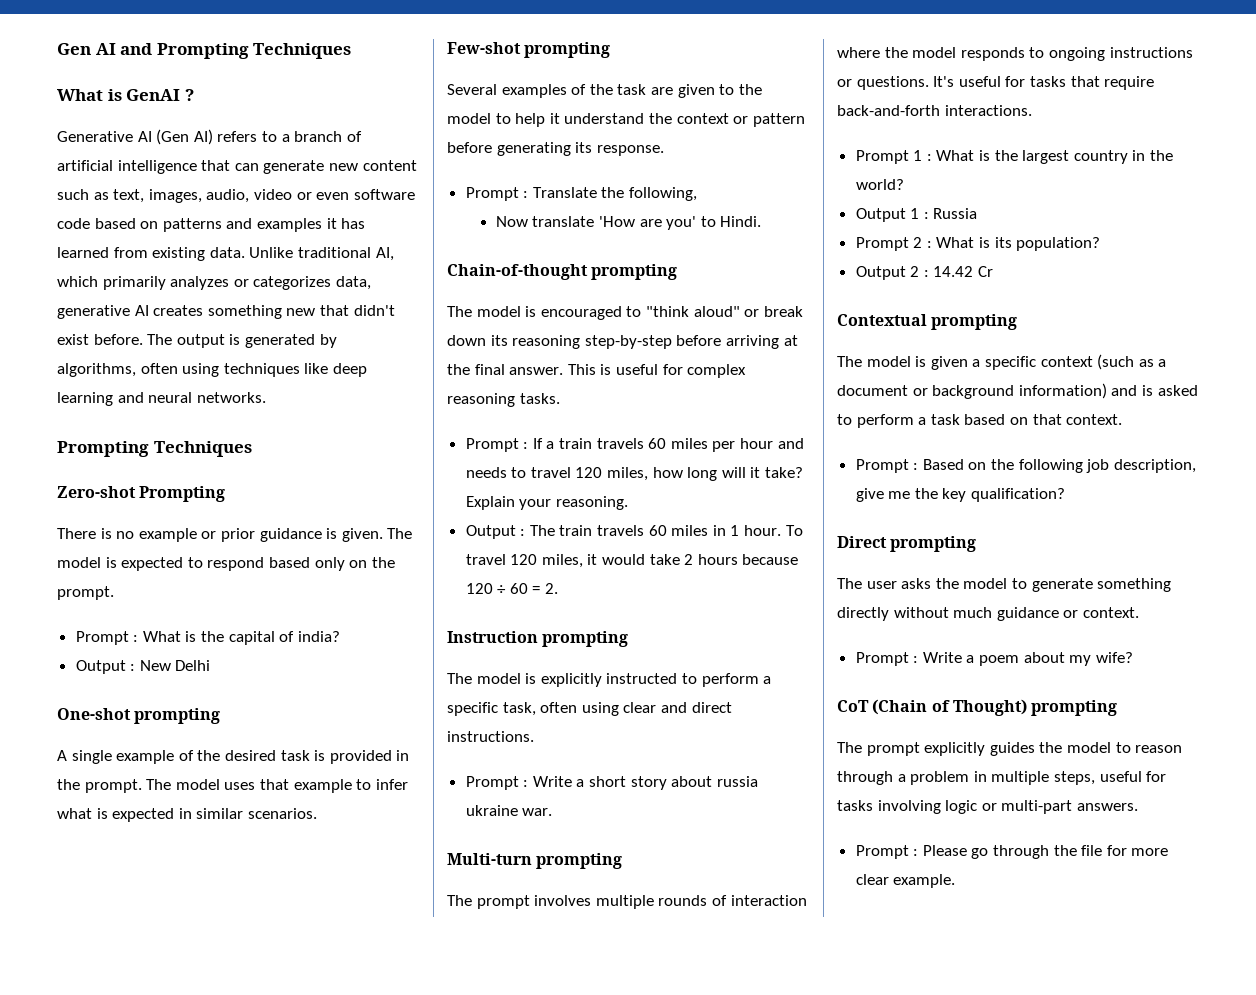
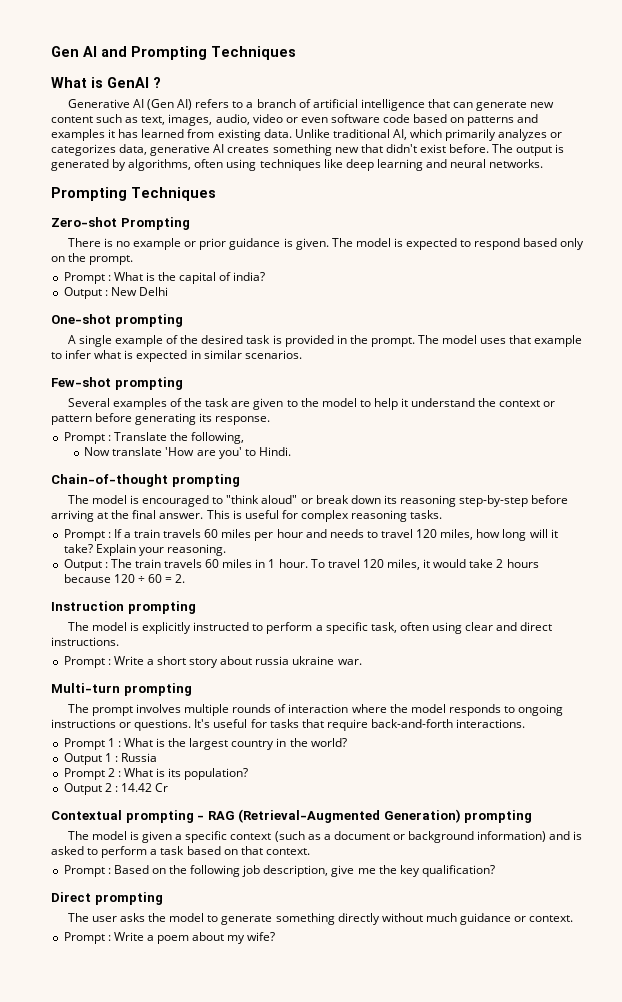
(1018, 322) none -> [197,809,533,823] - RAG (Retrieval-Augmented Generation) prompting
[837,699,1118,716] [837,742,1183,756] [837,771,1167,785] [837,800,1138,814] [855,845,1169,859] [855,874,956,888] // CoT (Chain of Thought) prompting // The prompt explicitly guides the model to reason through a problem in multiple steps, useful for tasks involving logic or multi-part answers. // Prompt : Please go through the file for more clear example. -> (276, 936) none

